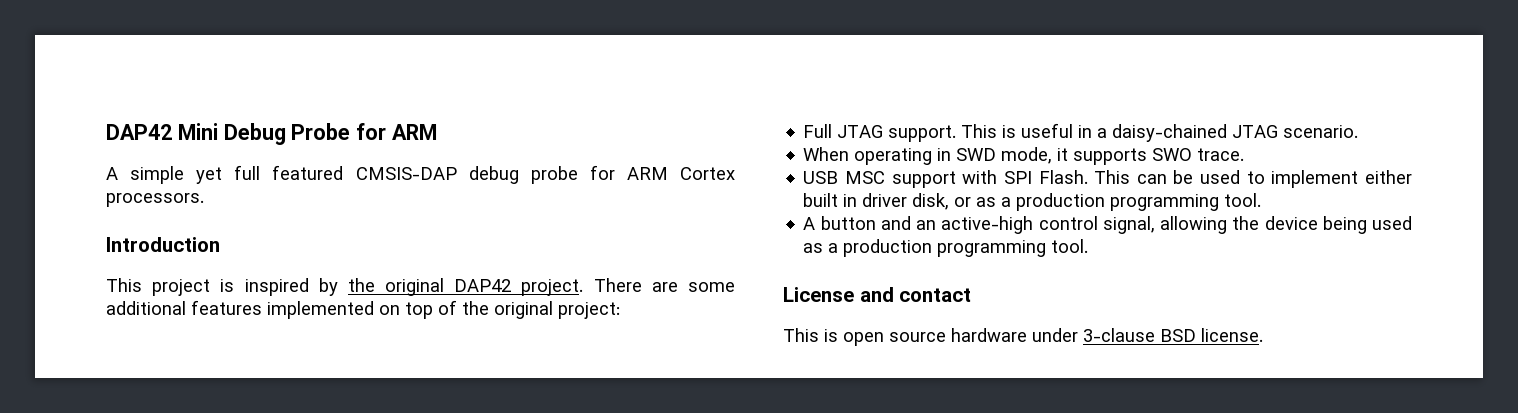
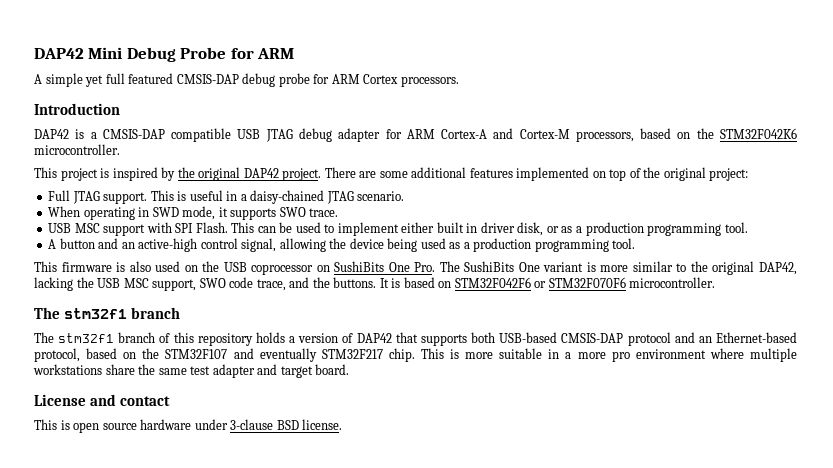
(220, 244) none -> [34,128,798,142] [34,144,120,155] // DAP42 is a CMSIS-DAP compatible USB JTAG debug adapter for ARM Cortex-A and Cortex-M processors, based on the STM32F042K6 microcontroller.
(1089, 246) none -> [34,261,797,275] [34,277,716,291] [34,307,181,319] [34,332,797,346] [34,348,797,362] [33,364,350,378] // This firmware is also used on the USB coprocessor on SushiBits One Pro. The SushiBits One variant is more similar to the original DAP42, lacking the USB MSC support, SWO code trace, and the buttons. It is based on STM32F042F6 or STM32F070F6 microcontroller. // The stm32f1 branch // The stm32f1 branch of this repository holds a version of DAP42 that supports both USB-based CMSIS-DAP protocol and an Ethernet-based protocol, based on the STM32F107 and eventually STM32F217 chip. This is more suitable in a more pro environment where multiple workstations share the same test adapter and target board.

